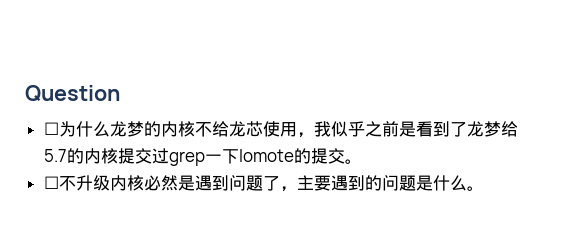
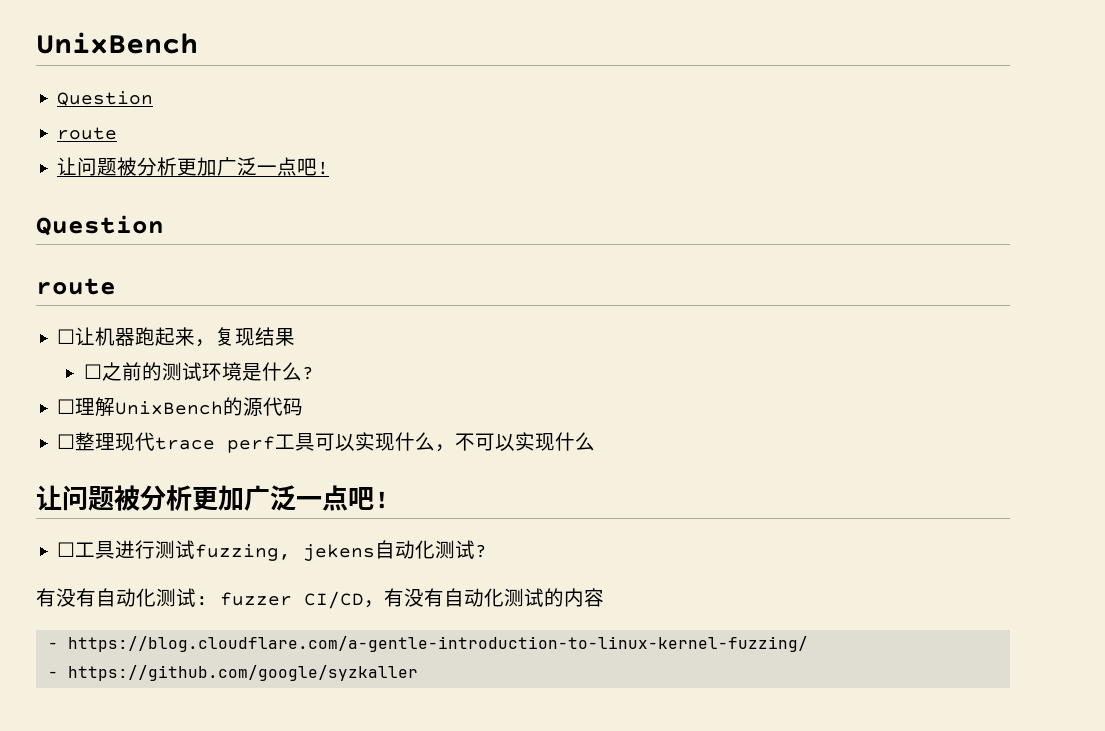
[25,85,120,102] [43,121,518,138] [43,148,362,166] [43,175,484,192] Question // ☐为什么龙梦的内核不给龙芯使用，我似乎之前是看到了龙梦给5.7的内核提交过grep一下lomote的提交。 // ☐不升级内核必然是遇到问题了，主要遇到的问题是什么。 -> [36,32,198,54] [57,91,154,106] [57,127,118,140] [57,157,330,176] [36,215,164,236] [36,278,116,295] [57,327,296,347] [84,362,315,381] [57,397,304,417] [57,432,596,453] [36,485,390,511] [57,540,488,561] [36,588,604,609] [47,636,808,652] [47,665,418,681] UnixBench // Question // route // 让问题被分析更加广泛一点吧! // Question // route // ☐让机器跑起来，复现结果 // ☐之前的测试环境是什么? // ☐理解UnixBench的源代码 // ☐整理现代trace perf工具可以实现什么，不可以实现什么 // 让问题被分析更加广泛一点吧! // ☐工具进行测试fuzzing, jekens自动化测试? // 有没有自动化测试: fuzzer CI/CD，有没有自动化测试的内容 // - https://blog.cloudflare.com/a-gentle-introduction-to-linux-kernel-fuzzing/ // - https://github.com/google/syzkaller

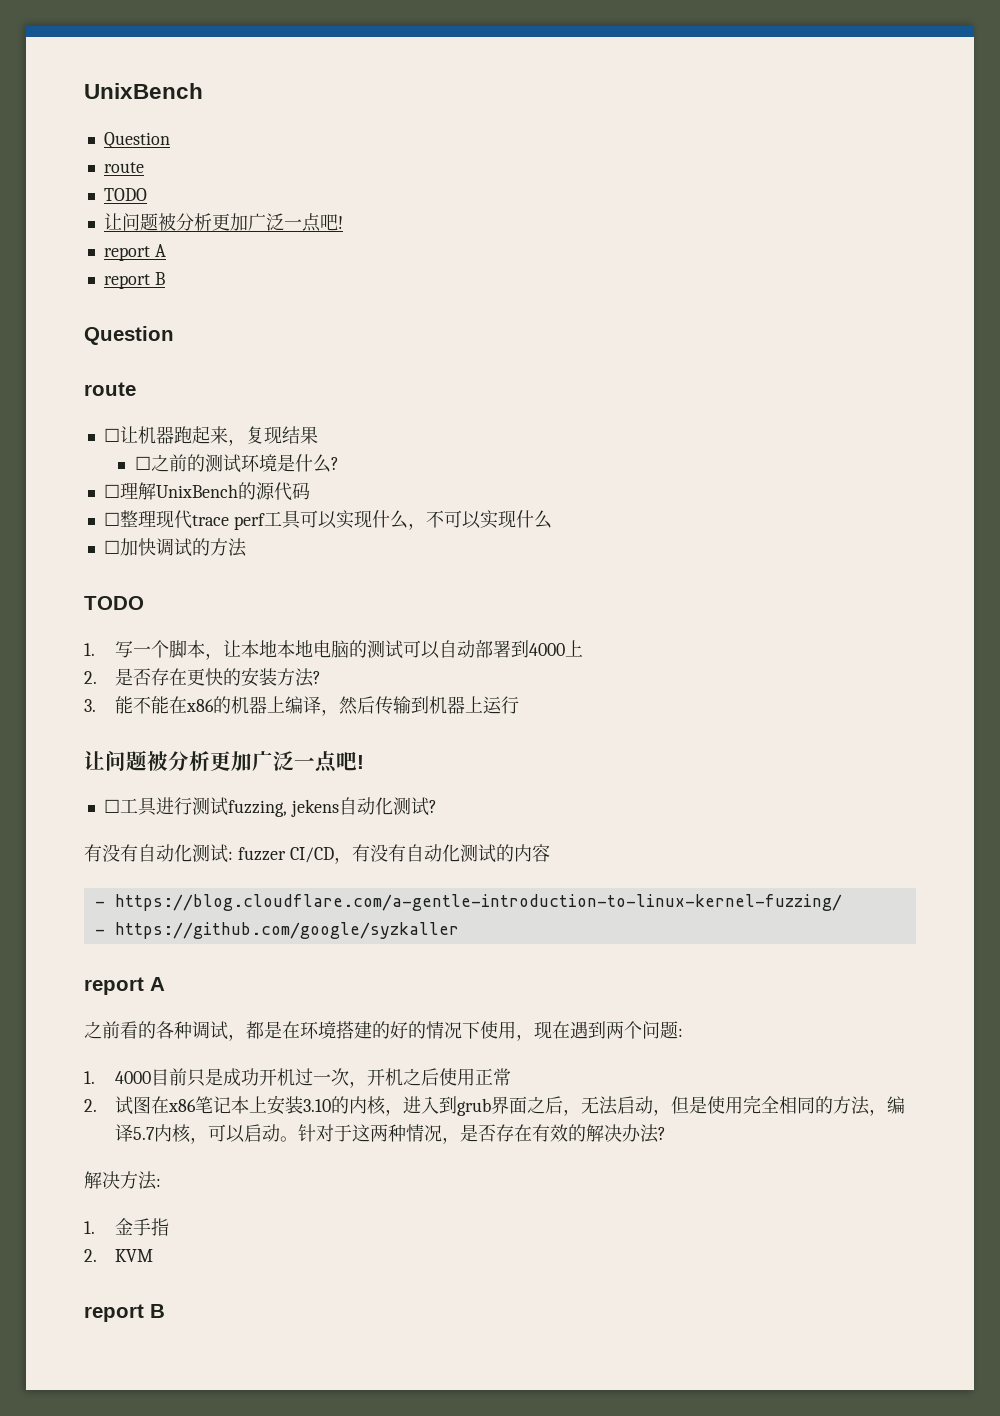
[57,157,330,176] // 让问题被分析更加广泛一点吧! -> [103,188,147,201] [103,213,343,232] [103,244,166,261] [103,272,165,289] // TODO // 让问题被分析更加广泛一点吧! // report A // report B
(596, 441) none -> [103,538,247,557] [84,596,144,610] [84,640,583,660] [84,667,321,687] [84,696,519,716] // ☐加快调试的方法 // TODO // 1.写一个脚本，让本地本地电脑的测试可以自动部署到4000上 // 2.是否存在更快的安装方法? // 3.能不能在x86的机器上编译，然后传输到机器上运行
(418, 673) none -> [84,977,165,995] [84,1021,683,1041] [84,1068,511,1088] [84,1095,905,1116] [114,1124,666,1144] [84,1171,161,1190] [84,1218,169,1236] [84,1249,153,1262] [84,1304,165,1322] // report A // 之前看的各种调试，都是在环境搭建的好的情况下使用，现在遇到两个问题: // 1. 4000目前只是成功开机过一次，开机之后使用正常 // 2.试图在x86笔记本上安装3.10的内核，进入到grub界面之后，无法启动，但是使用完全相同的方法，编译5.7内核，可以启动。针对于这两种情况，是否存在有效的解决办法? // 解决方法: // 1.金手指 // 2. KVM // report B

